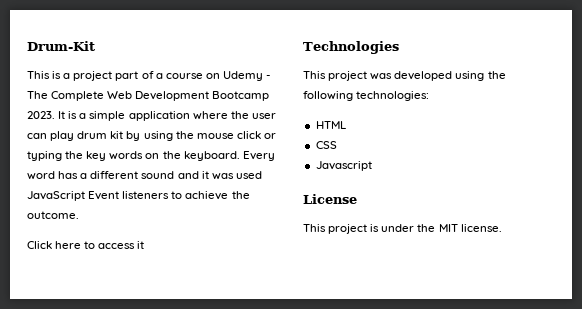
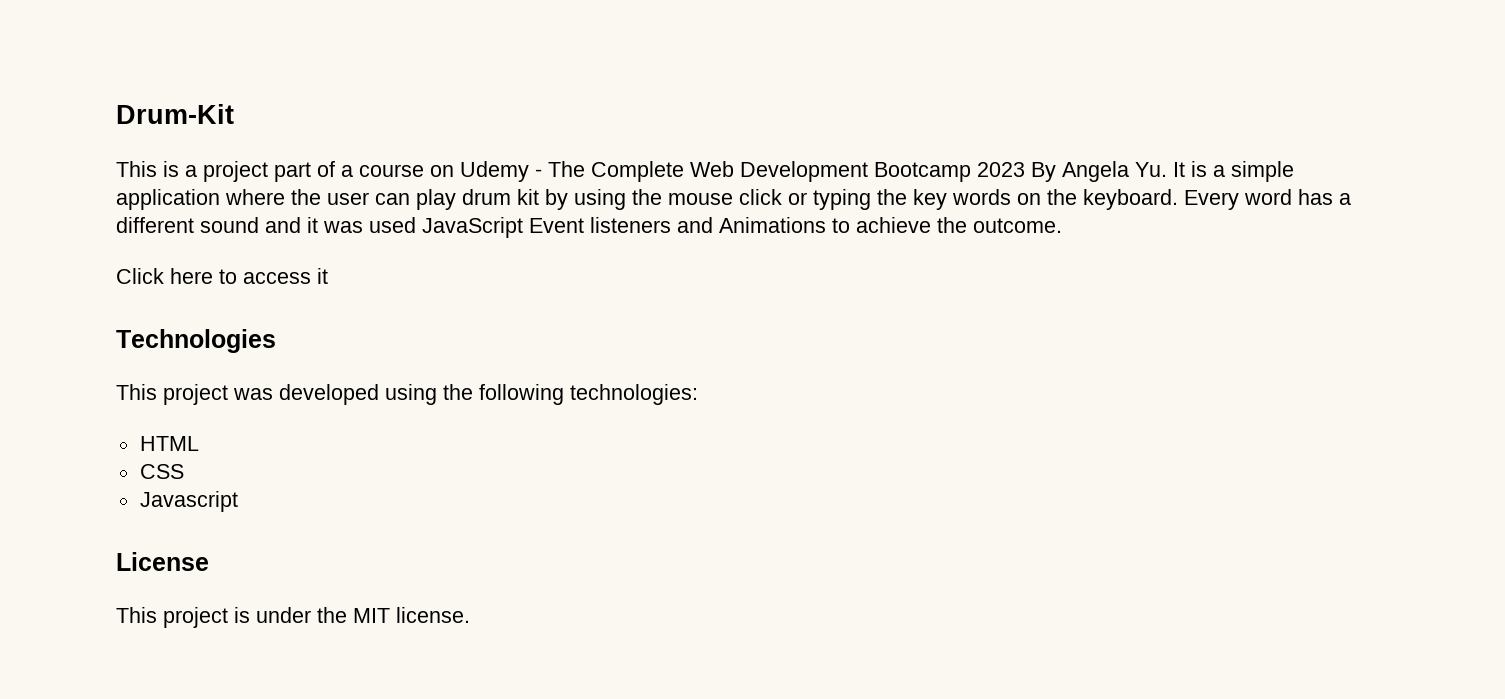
[27,111,55,119] 2023. -> [977,161,1167,182] 2023 By Angela Yu.
(170, 195) none -> [677,217,826,233] and Animations

